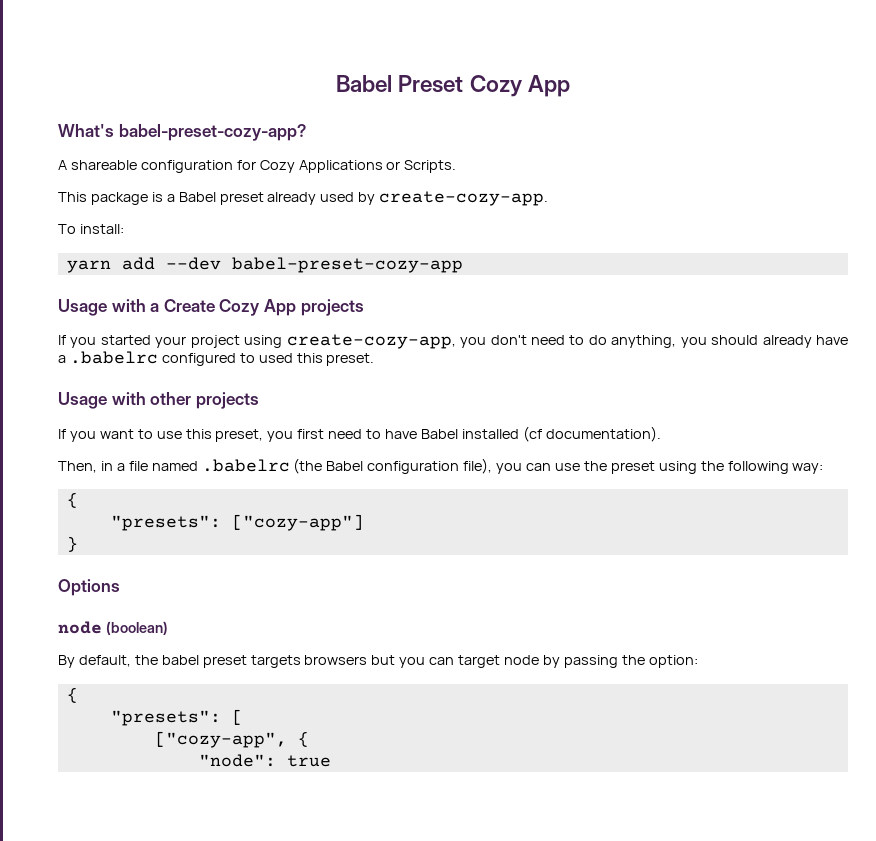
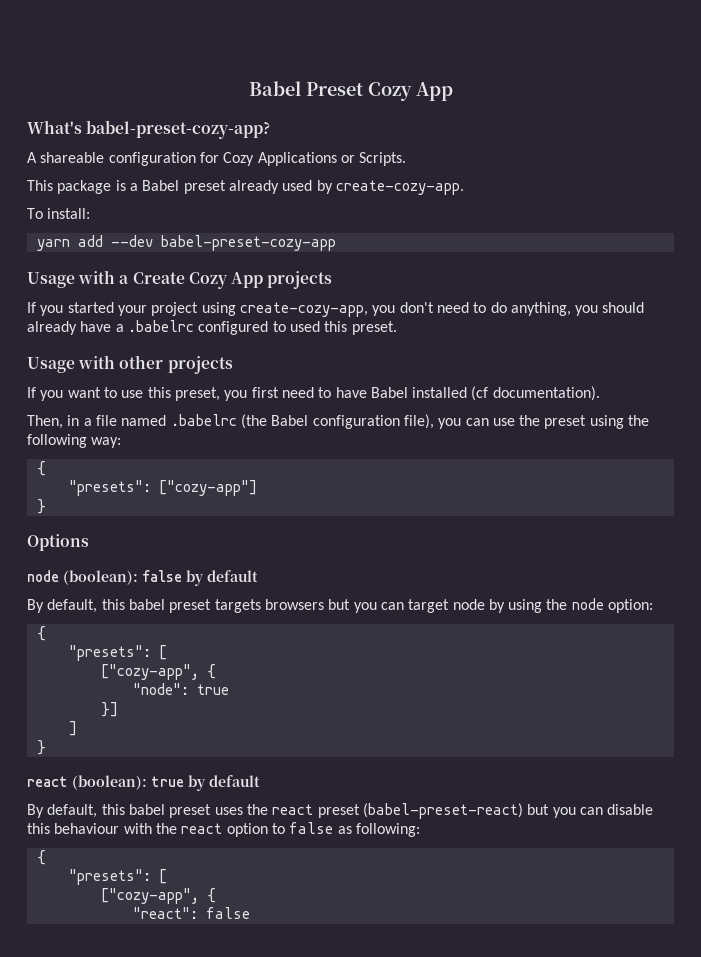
[105,621,168,635] [58,655,158,668] (boolean) // By default, the -> [63,570,258,586] [27,599,125,613] (boolean): false by default // By default, this
[563,655,645,668] passing the -> [508,598,604,613] using the node
(331, 761) none -> [100,702,118,717] [68,721,77,736] [36,740,46,755] [27,775,260,791] [27,803,654,819] [27,822,420,837] [36,850,46,865] [68,869,167,885] [100,888,216,904] [132,907,250,919] // }] // ] // } // react (boolean): true by default // By default, this babel preset uses the react preset (babel-preset-react) but you can disable this behaviour with the react option to false as following: // { // "presets": [ // ["cozy-app", { // "react": false

